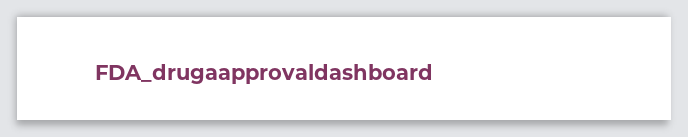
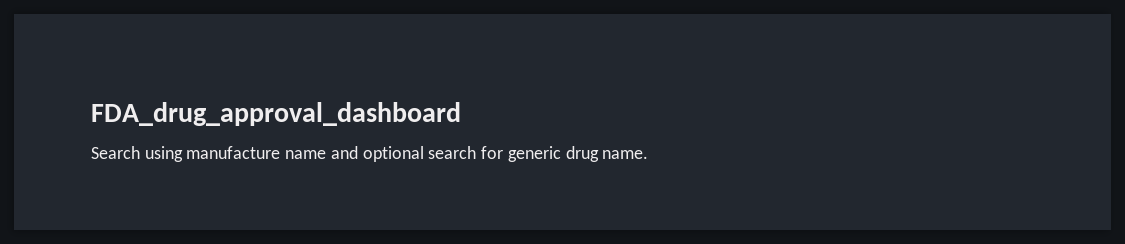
[95,64,433,84] FDA_drugaapprovaldashboard -> [91,102,461,126] [91,146,649,162] FDA_drug_approval_dashboard // Search using manufacture name and optional search for generic drug name.

